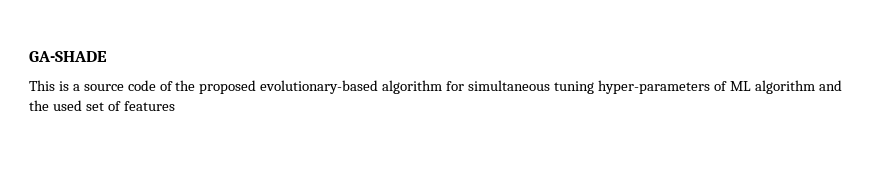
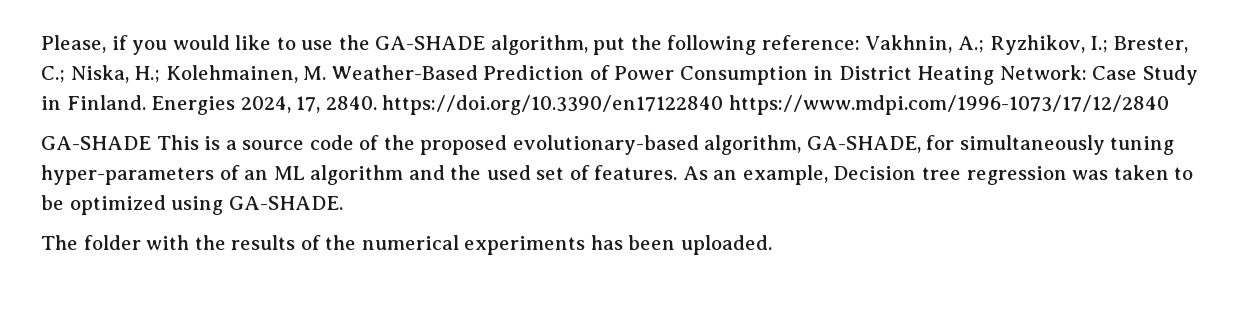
[29,51,107,62] GA-SHADE // -> [41,35,1188,55] [41,65,1199,85] [41,95,1169,115] [41,136,151,150] Please, if you would like to use the GA-SHADE algorithm, put the following reference: Vakhnin, A.; Ryzhikov, I.; Brester, C.; Niska, H.; Kolehmainen, M. Weather-Based Prediction of Power Consumption in District Heating Network: Case Study in Finland. Energies 2024, 17, 2840. https://doi.org/10.3390/en17122840 https://www.mdpi.com/1996-1073/17/12/2840 // GA-SHADE
[382,80,551,94] algorithm for simultaneous -> [704,135,1105,155] algorithm, GA-SHADE, for simultaneously
(727, 86) none -> [244,170,269,180] an
[123,101,175,111] features -> [594,165,1194,185] [41,195,343,215] [41,235,772,255] features. As an example, Decision tree regression was taken to be optimized using GA-SHADE. // The folder with the results of the numerical experiments has been uploaded.

